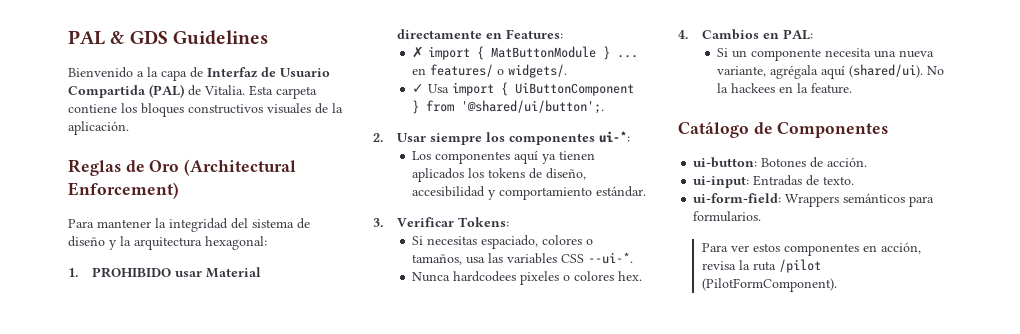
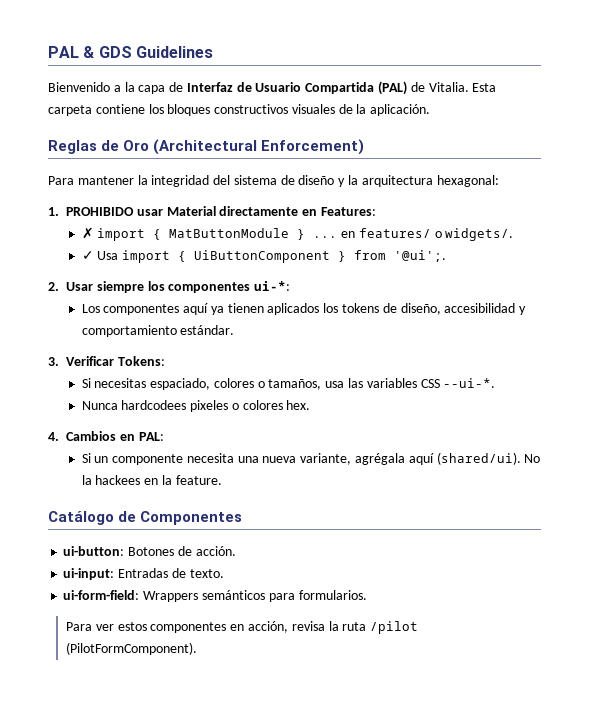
[461,100,605,114] '@shared/ui/button';. -> [394,250,447,262] '@ui';.

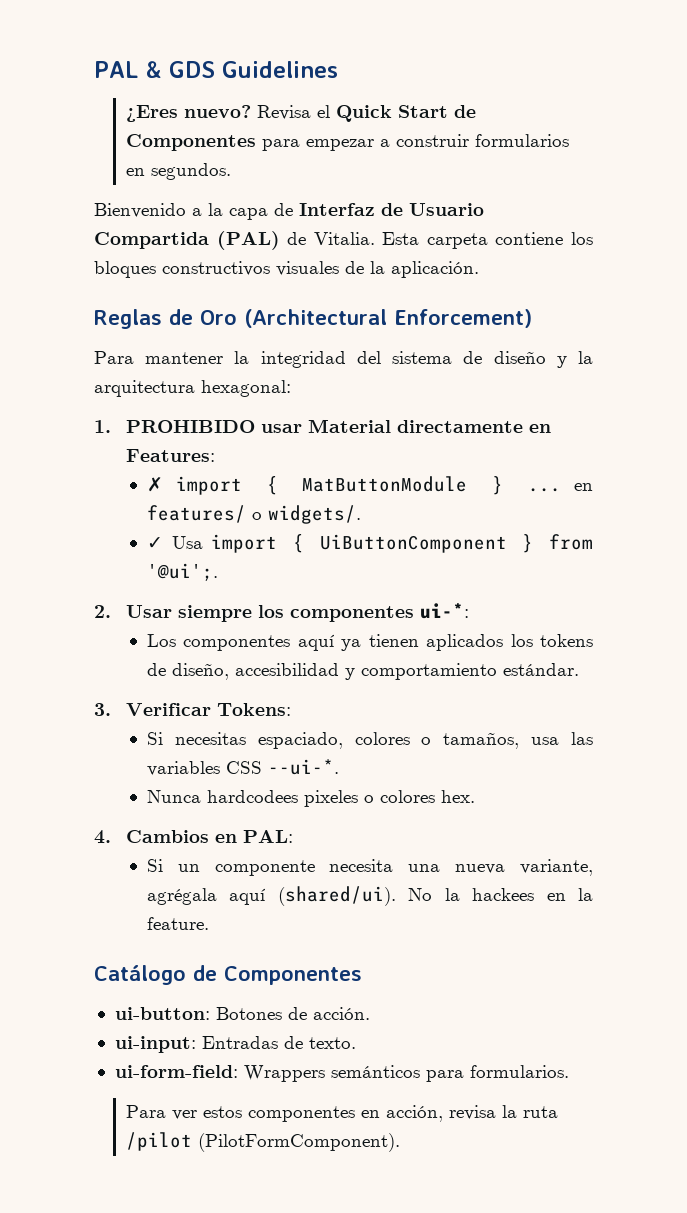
(213, 52) none -> [126,105,477,122] [126,134,570,151] [126,163,232,180] // ¿Eres nuevo? Revisa el Quick Start de Componentes para empezar a construir formularios en segundos.

